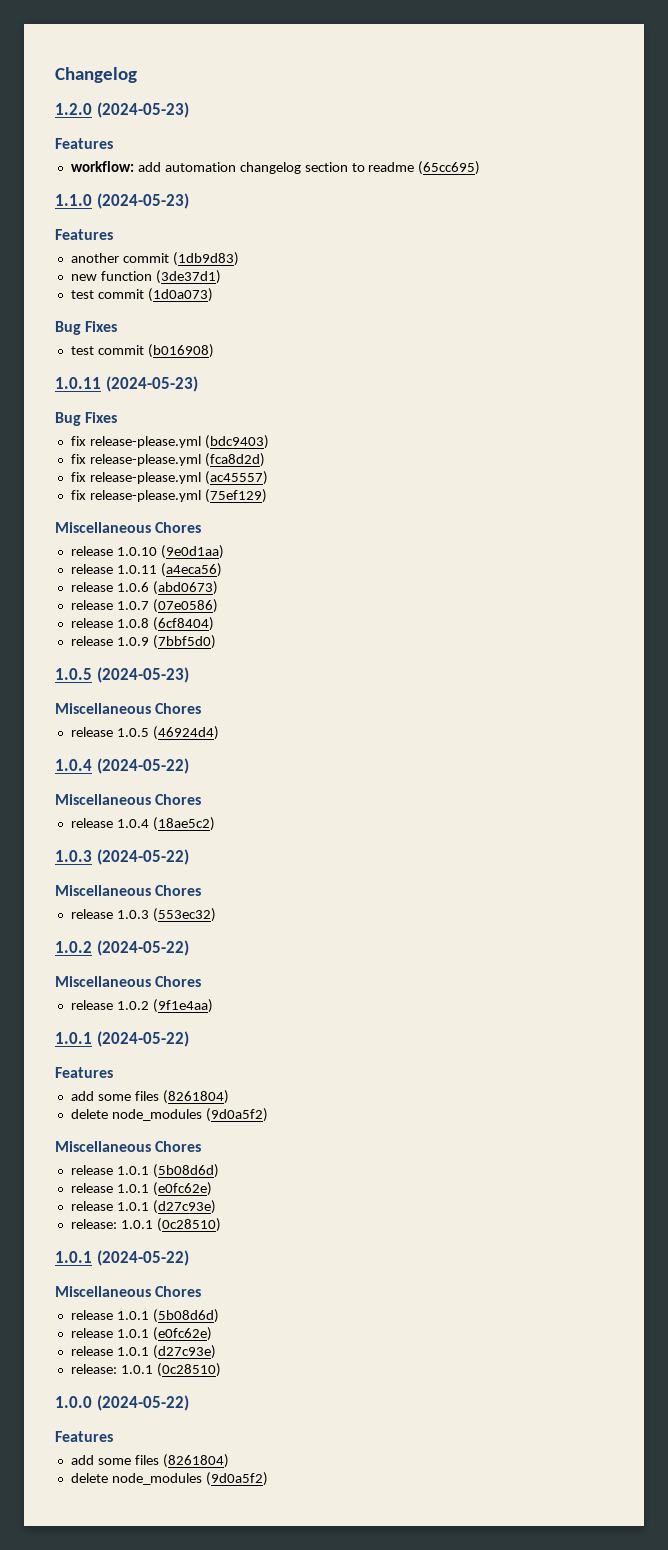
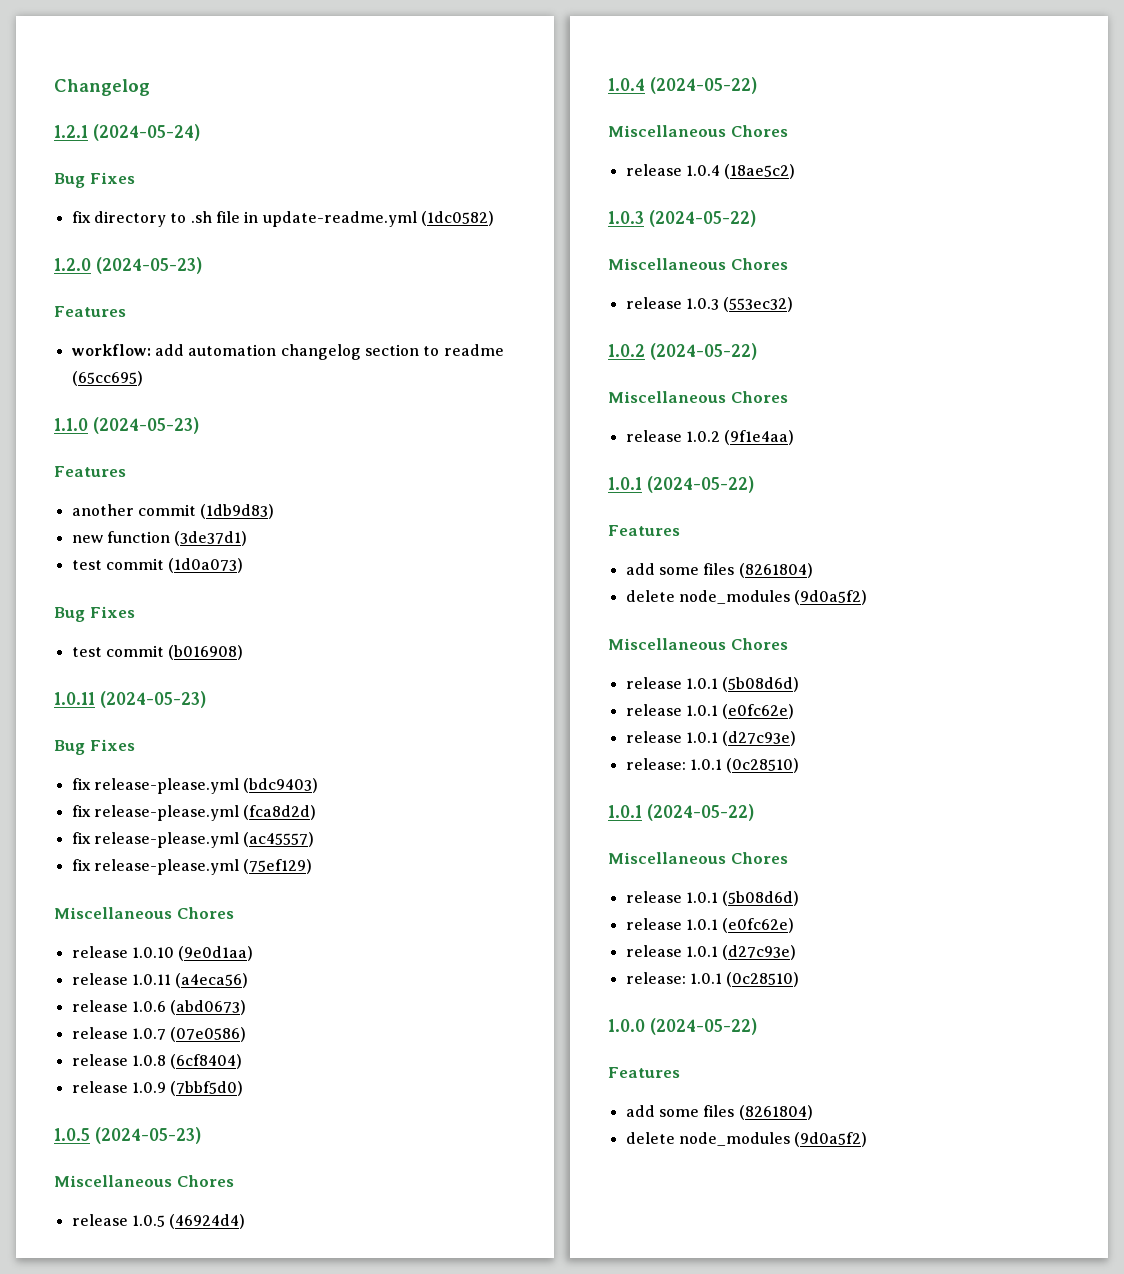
(137, 75) none -> [54,124,200,141] [54,172,135,188] [71,211,494,227] // 1.2.1 (2024-05-24) // Bug Fixes // fix directory to .sh file in update-readme.yml (1dc0582)

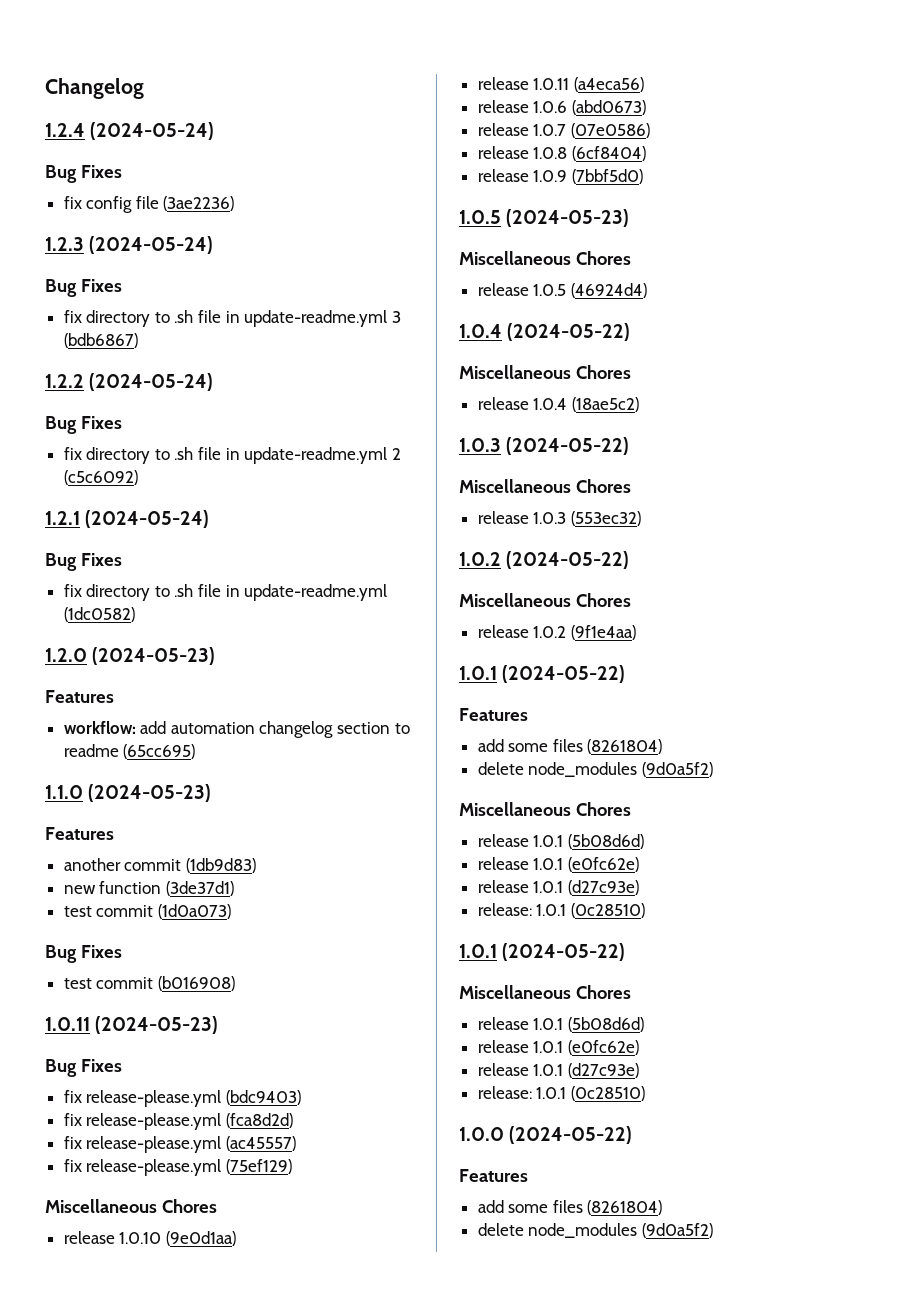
(150, 87) none -> [45,122,215,140] [45,165,122,183] [63,196,235,213] [45,236,214,254] [45,279,122,297] [63,310,401,327] [63,333,138,348] [45,373,214,391] [45,416,122,434] [63,447,401,464] [63,470,138,485] // 1.2.4 (2024-05-24) // Bug Fixes // fix config file (3ae2236) // 1.2.3 (2024-05-24) // Bug Fixes // fix directory to .sh file in update-readme.yml 3 (bdb6867) // 1.2.2 (2024-05-24) // Bug Fixes // fix directory to .sh file in update-readme.yml 2 (c5c6092)

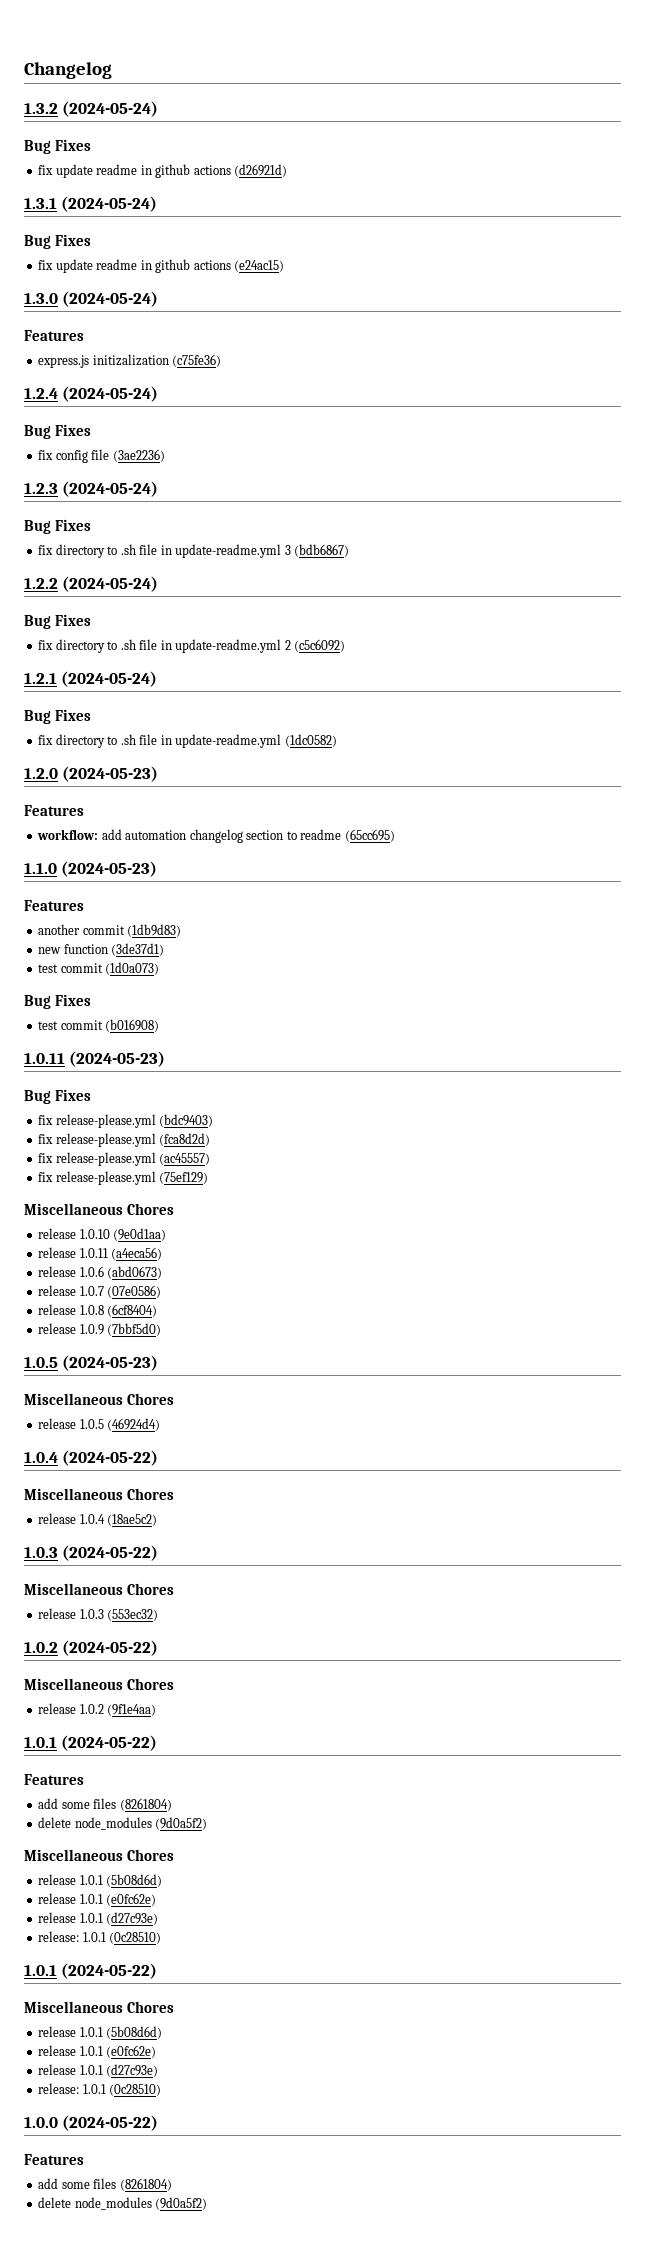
(144, 88) none -> [24,101,159,117] [24,139,91,154] [38,164,288,178] [24,196,158,212] [24,234,91,249] [38,259,285,273] [24,291,159,307] [24,330,84,341] [38,354,222,368] // 1.3.2 (2024-05-24) // Bug Fixes // fix update readme in github actions (d26921d) // 1.3.1 (2024-05-24) // Bug Fixes // fix update readme in github actions (e24ac15) // 1.3.0 (2024-05-24) // Features // express.js initizalization (c75fe36)

